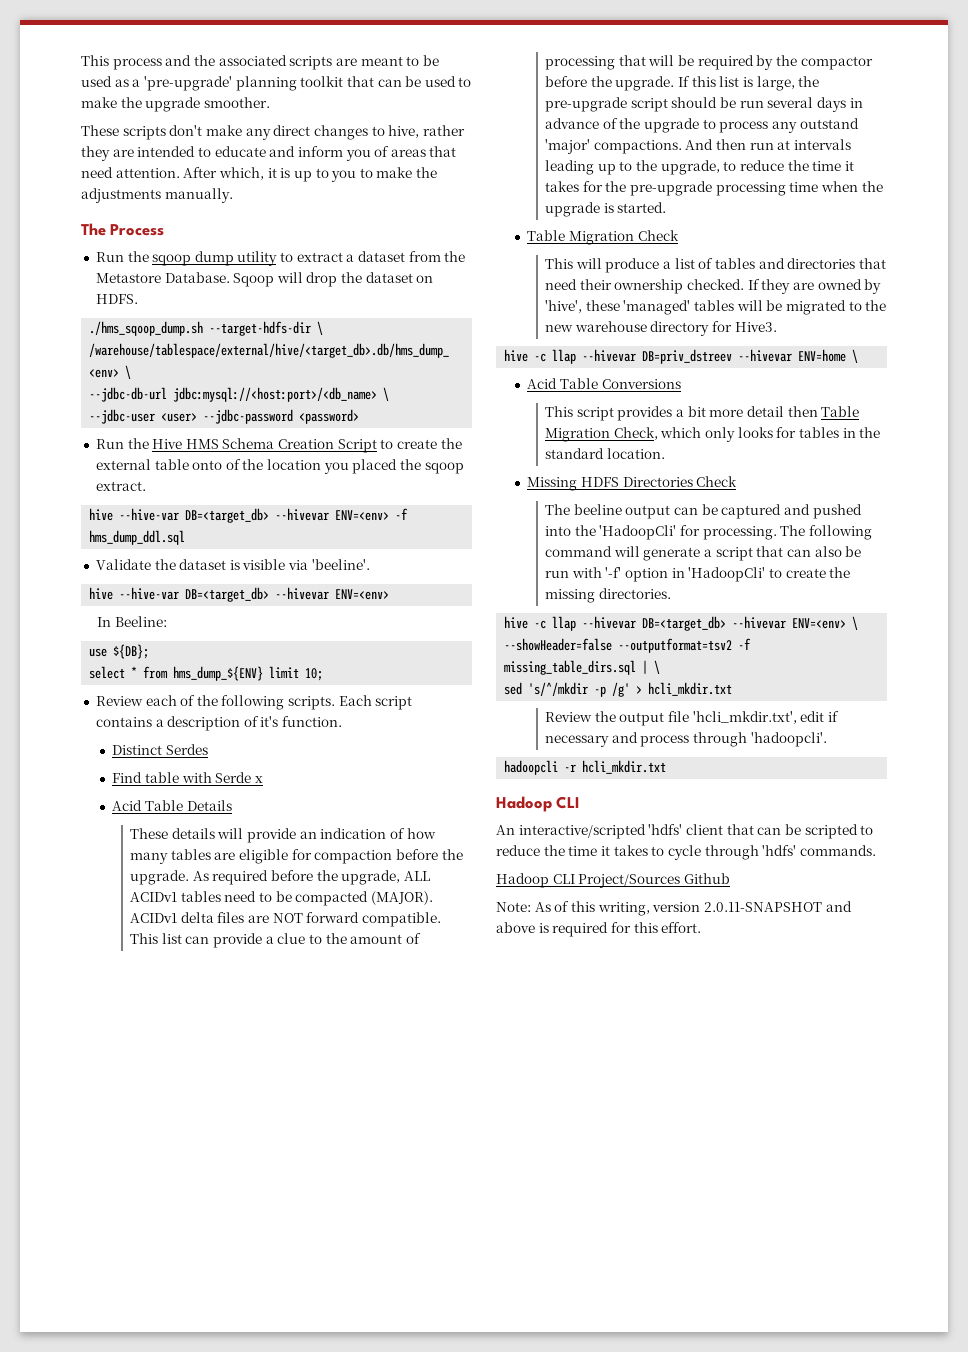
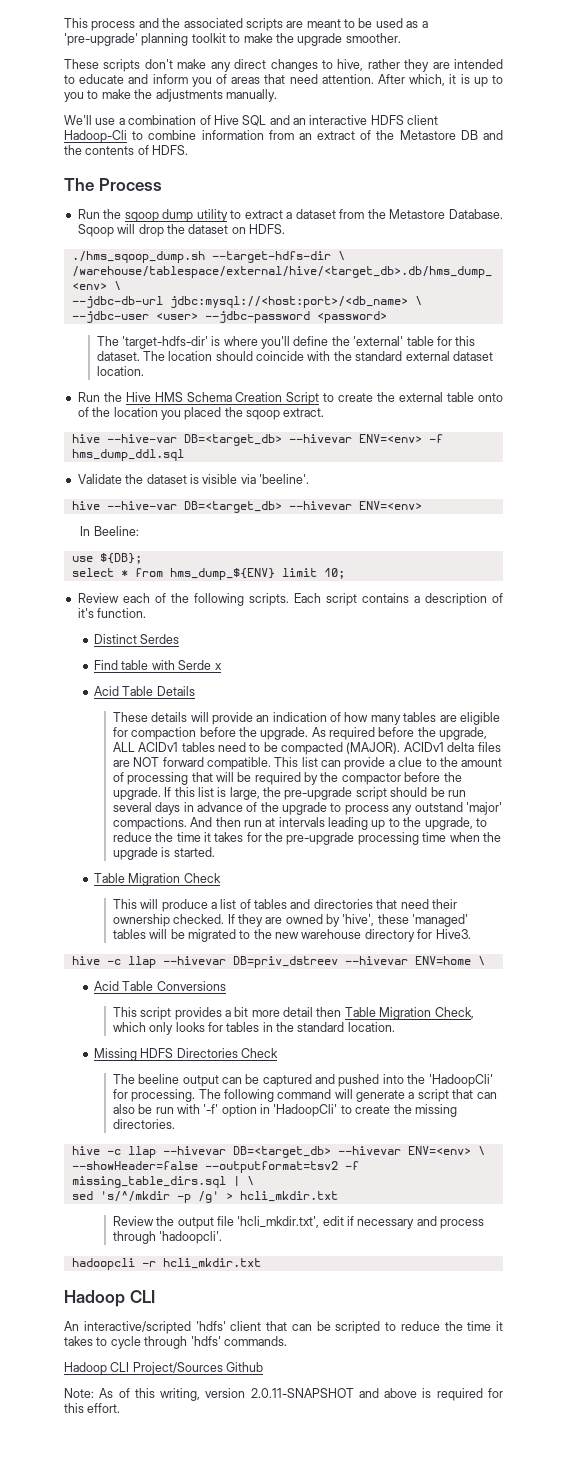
[346,76,456,87] that can be used -> (226, 38) none
(233, 195) none -> [64,115,439,126] [64,130,504,143] [64,145,189,155] // We'll use a combination of Hive SQL and an interactive HDFS client Hadoop-Cli to combine information from an extract of the Metastore DB and the contents of HDFS.
(360, 416) none -> [96,336,476,349] [96,351,493,361] [96,366,144,376] // The 'target-hdfs-dir' is where you'll define the 'external' table for this dataset. The location should coincide with the standard external dataset location.

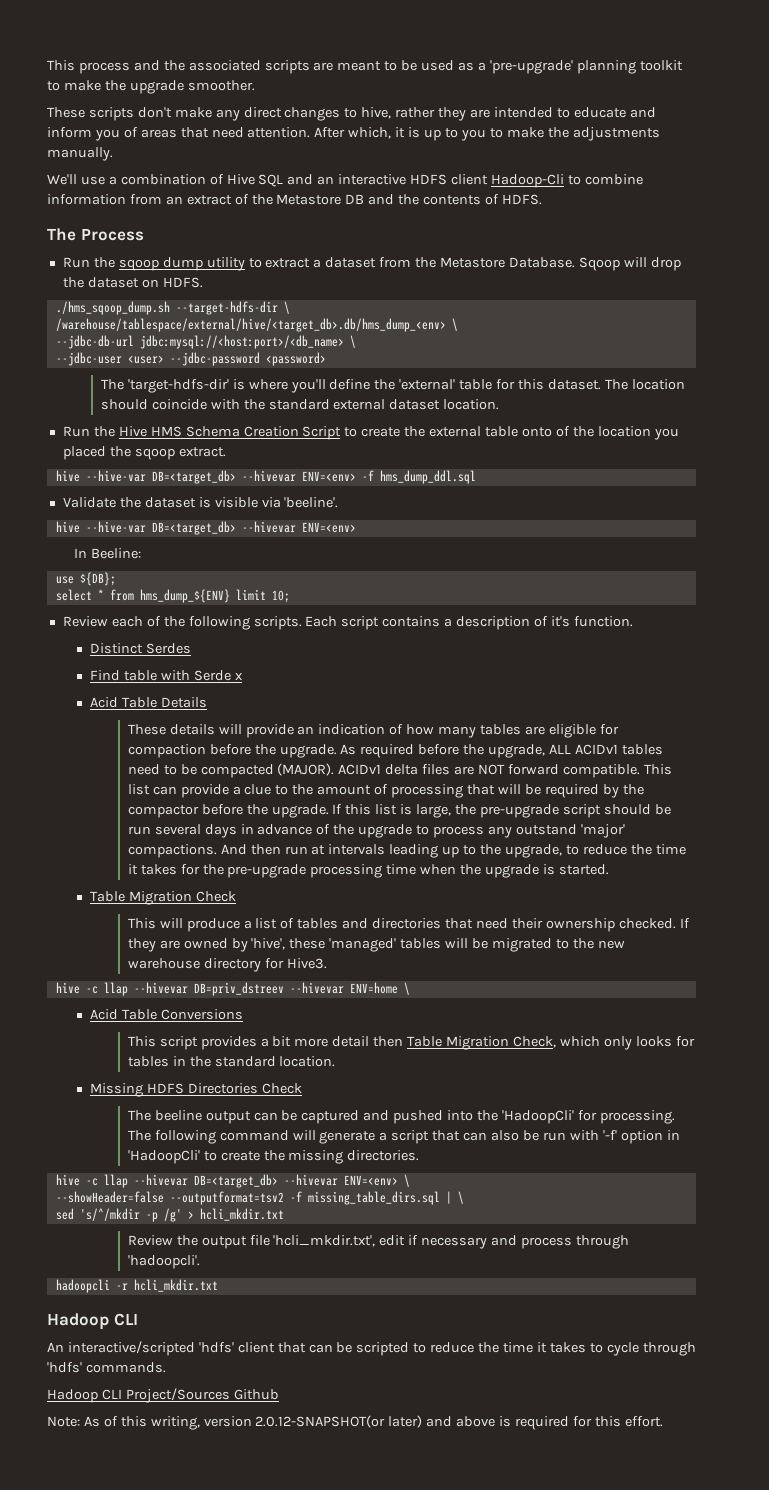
[250,1388,354,1398] 2.0.11-SNAPSHOT -> [255,1415,423,1428] 2.0.12-SNAPSHOT(or later)

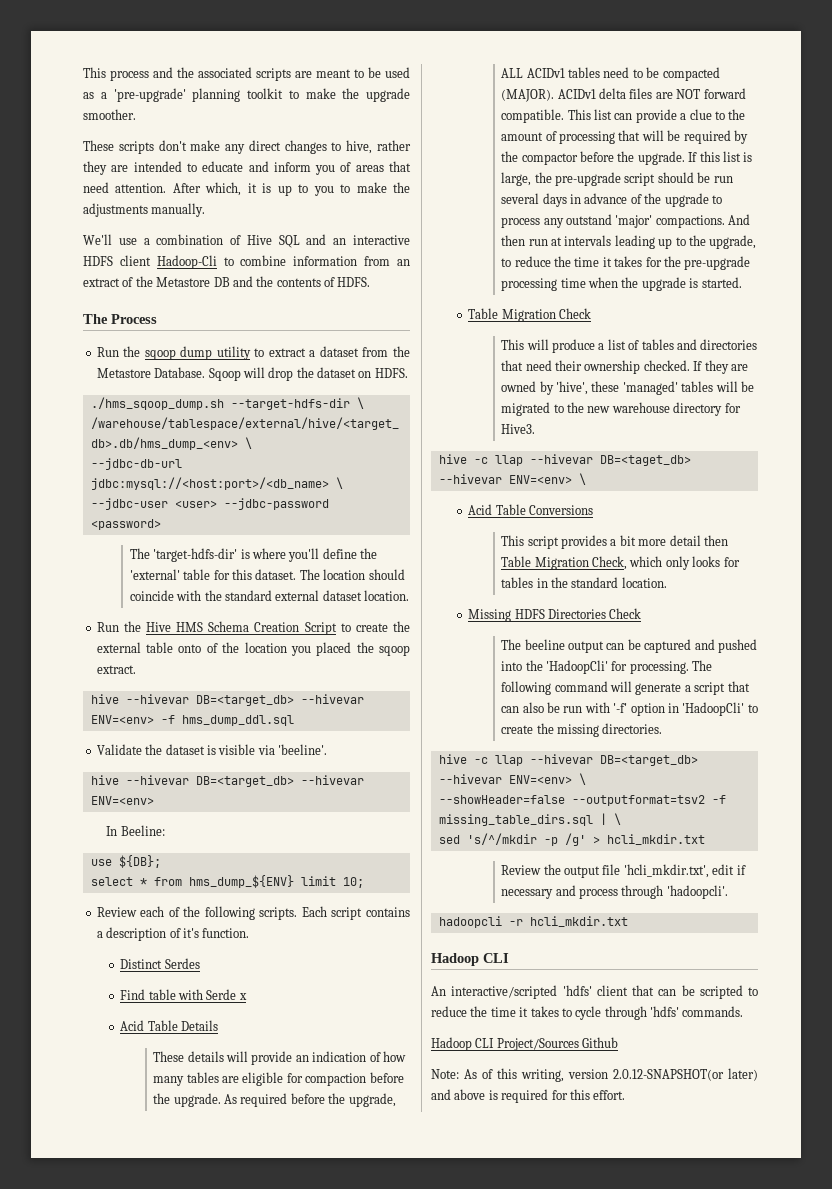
[85,470,146,482] --hive-var -> [125,694,189,704] --hivevar
[85,521,146,533] --hive-var -> [125,775,189,785] --hivevar
[193,982,398,996] DB=priv_dstreev --hivevar ENV=home -> [599,455,691,466] [438,474,572,484] DB=<taget_db> --hivevar ENV=<env>

